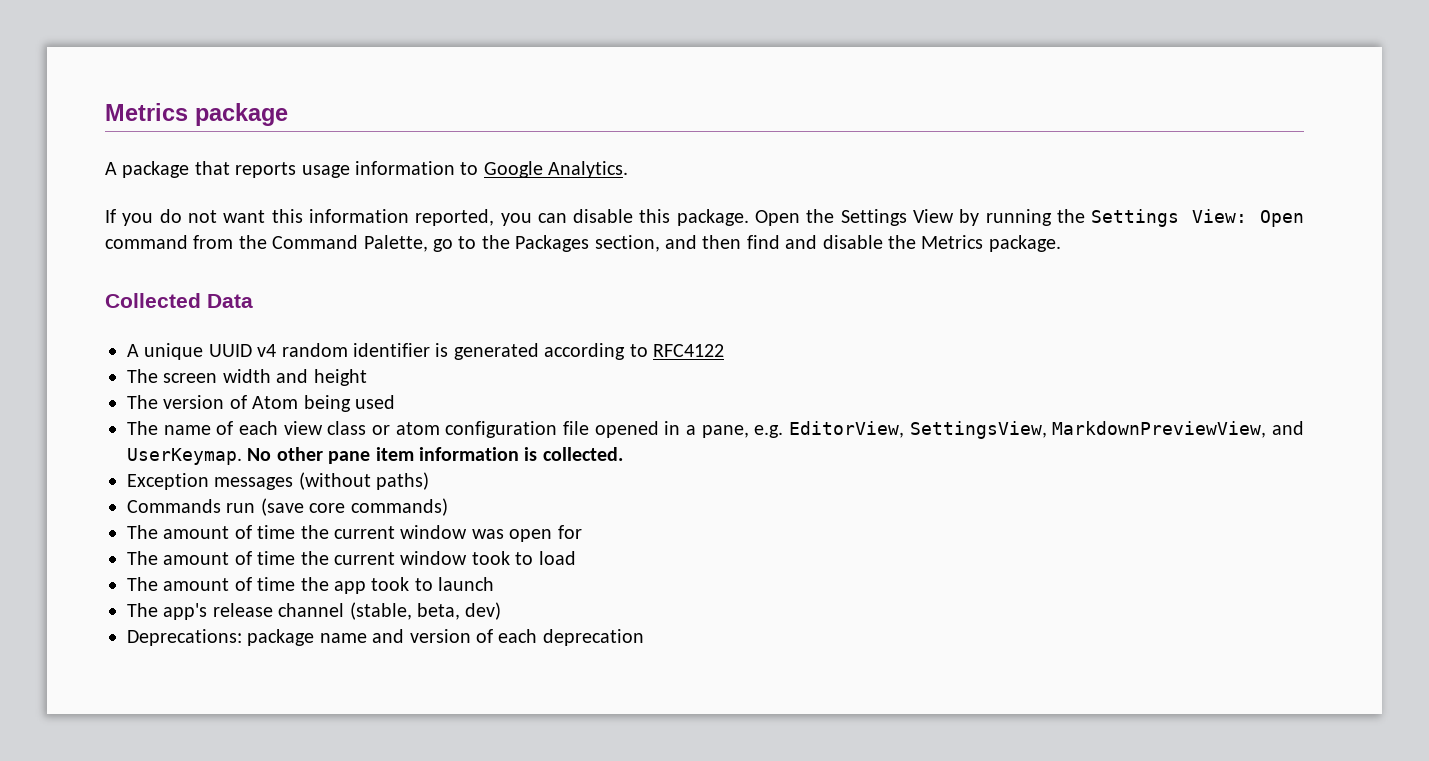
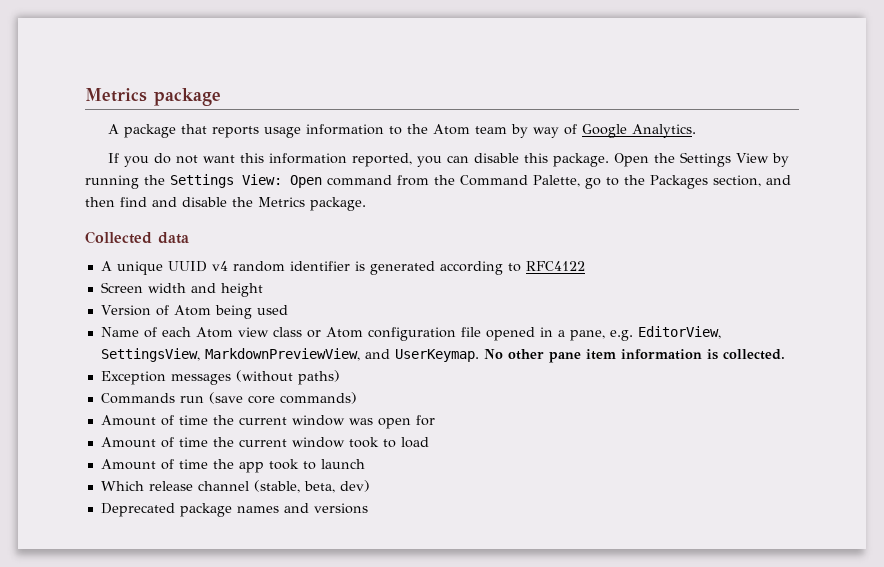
(479, 168) none -> [406,124,577,138] the Atom team by way of
[207,294,253,308] Data -> [158,232,189,244] data
[127,369,218,383] The screen -> [100,282,143,293] Screen
[127,395,225,409] The version -> [100,305,151,316] Version
[127,421,278,435] The name of each -> [100,327,233,338] Name of each Atom
[395,422,440,435] atom -> [325,327,363,338] Atom
[127,525,230,539] The amount -> [100,415,156,426] Amount
[127,551,230,565] The amount -> [100,437,156,448] Amount
[127,577,230,591] The amount -> [100,459,156,470] Amount
[127,603,208,620] The app's -> [100,481,144,491] Which
[127,629,644,646] Deprecations: package name and version of each deprecation -> [100,503,368,517] Deprecated package names and versions

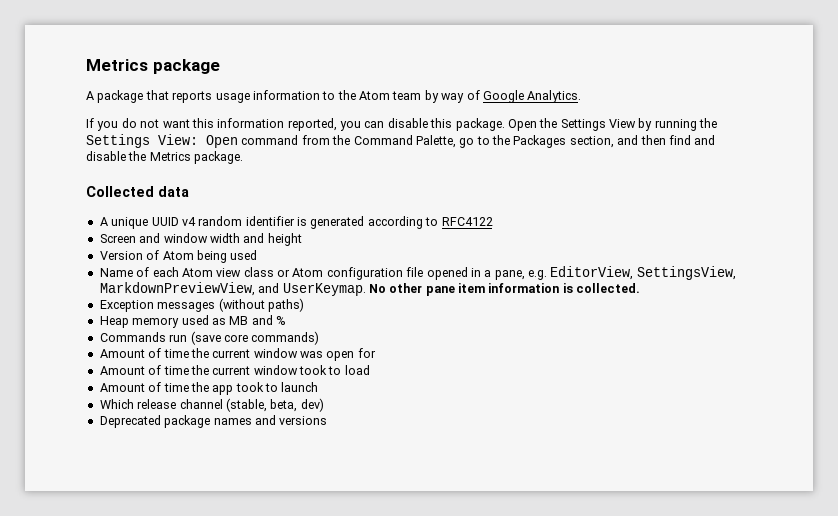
(143, 287) none -> [139,233,208,243] and window
(340, 377) none -> [99,315,286,328] // Heap memory used as MB and %

